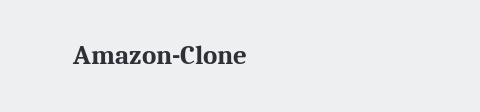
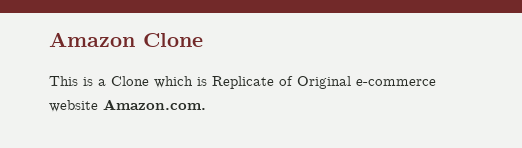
[72,45,247,64] Amazon-Clone -> [49,32,203,47] [49,76,436,89] [49,99,206,112] Amazon Clone // This is a Clone which is Replicate of Original e-commerce website Amazon.com.

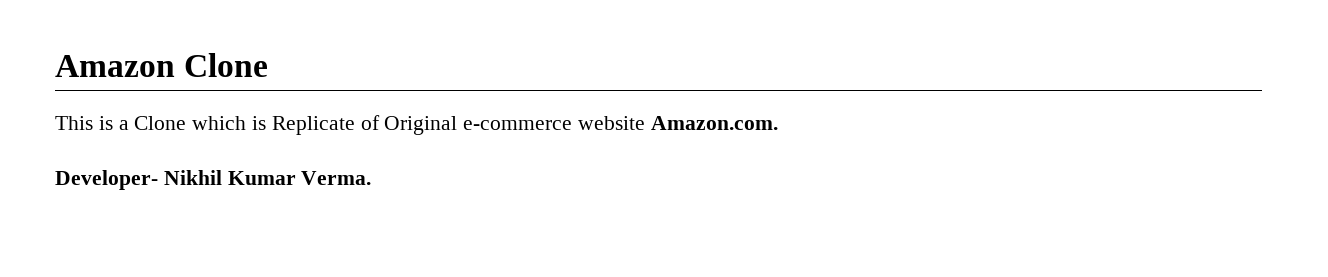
(206, 104) none -> [55,170,372,190] // Developer- Nikhil Kumar Verma.

